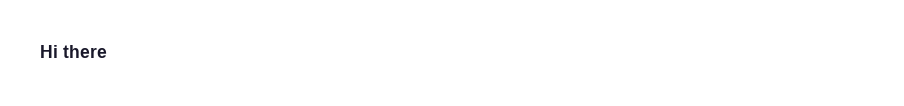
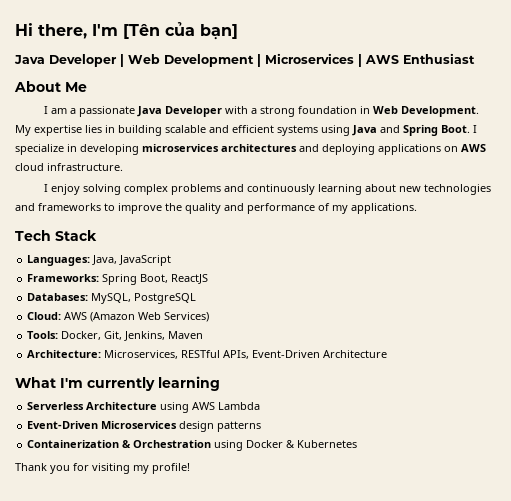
[63,45,107,58] there -> [38,22,238,40] [14,53,475,67] [14,81,87,92] [43,106,479,117] [15,125,477,136] [15,144,486,155] [15,163,123,171] [43,184,491,195] [15,203,417,214] [15,230,97,241] [27,255,172,266] [27,274,209,285] [27,293,197,304] [27,312,210,322] [27,331,204,341] [27,350,388,359] [15,376,220,391] [27,402,261,413] [27,421,262,432] [27,440,358,451] [15,463,190,474] there, I'm [Tên của bạn] // Java Developer | Web Development | Microservices | AWS Enthusiast // About Me // I am a passionate Java Developer with a strong foundation in Web Development. My expertise lies in building scalable and efficient systems using Java and Spring Boot. I specialize in developing microservices architectures and deploying applications on AWS cloud infrastructure. // I enjoy solving complex problems and continuously learning about new technologies and frameworks to improve the quality and performance of my applications. // Tech Stack // Languages: Java, JavaScript // Frameworks: Spring Boot, ReactJS // Databases: MySQL, PostgreSQL // Cloud: AWS (Amazon Web Services) // Tools: Docker, Git, Jenkins, Maven // Architecture: Microservices, RESTful APIs, Event-Driven Architecture // What I'm currently learning // Serverless Architecture using AWS Lambda // Event-Driven Microservices design patterns // Containerization & Orchestration using Docker & Kubernetes // Thank you for visiting my profile!

